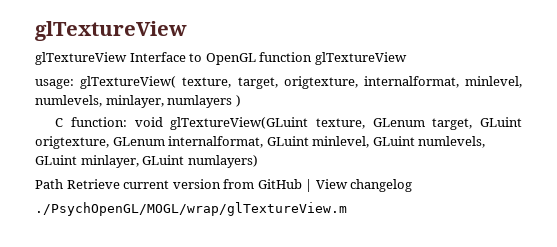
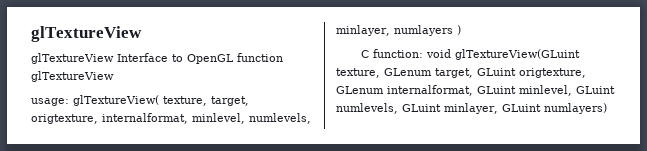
[35,179,413,192] [35,202,347,216] // Path Retrieve current version from GitHub | View changelog // ./PsychOpenGL/MOGL/wrap/glTextureView.m -> (607, 108) none

